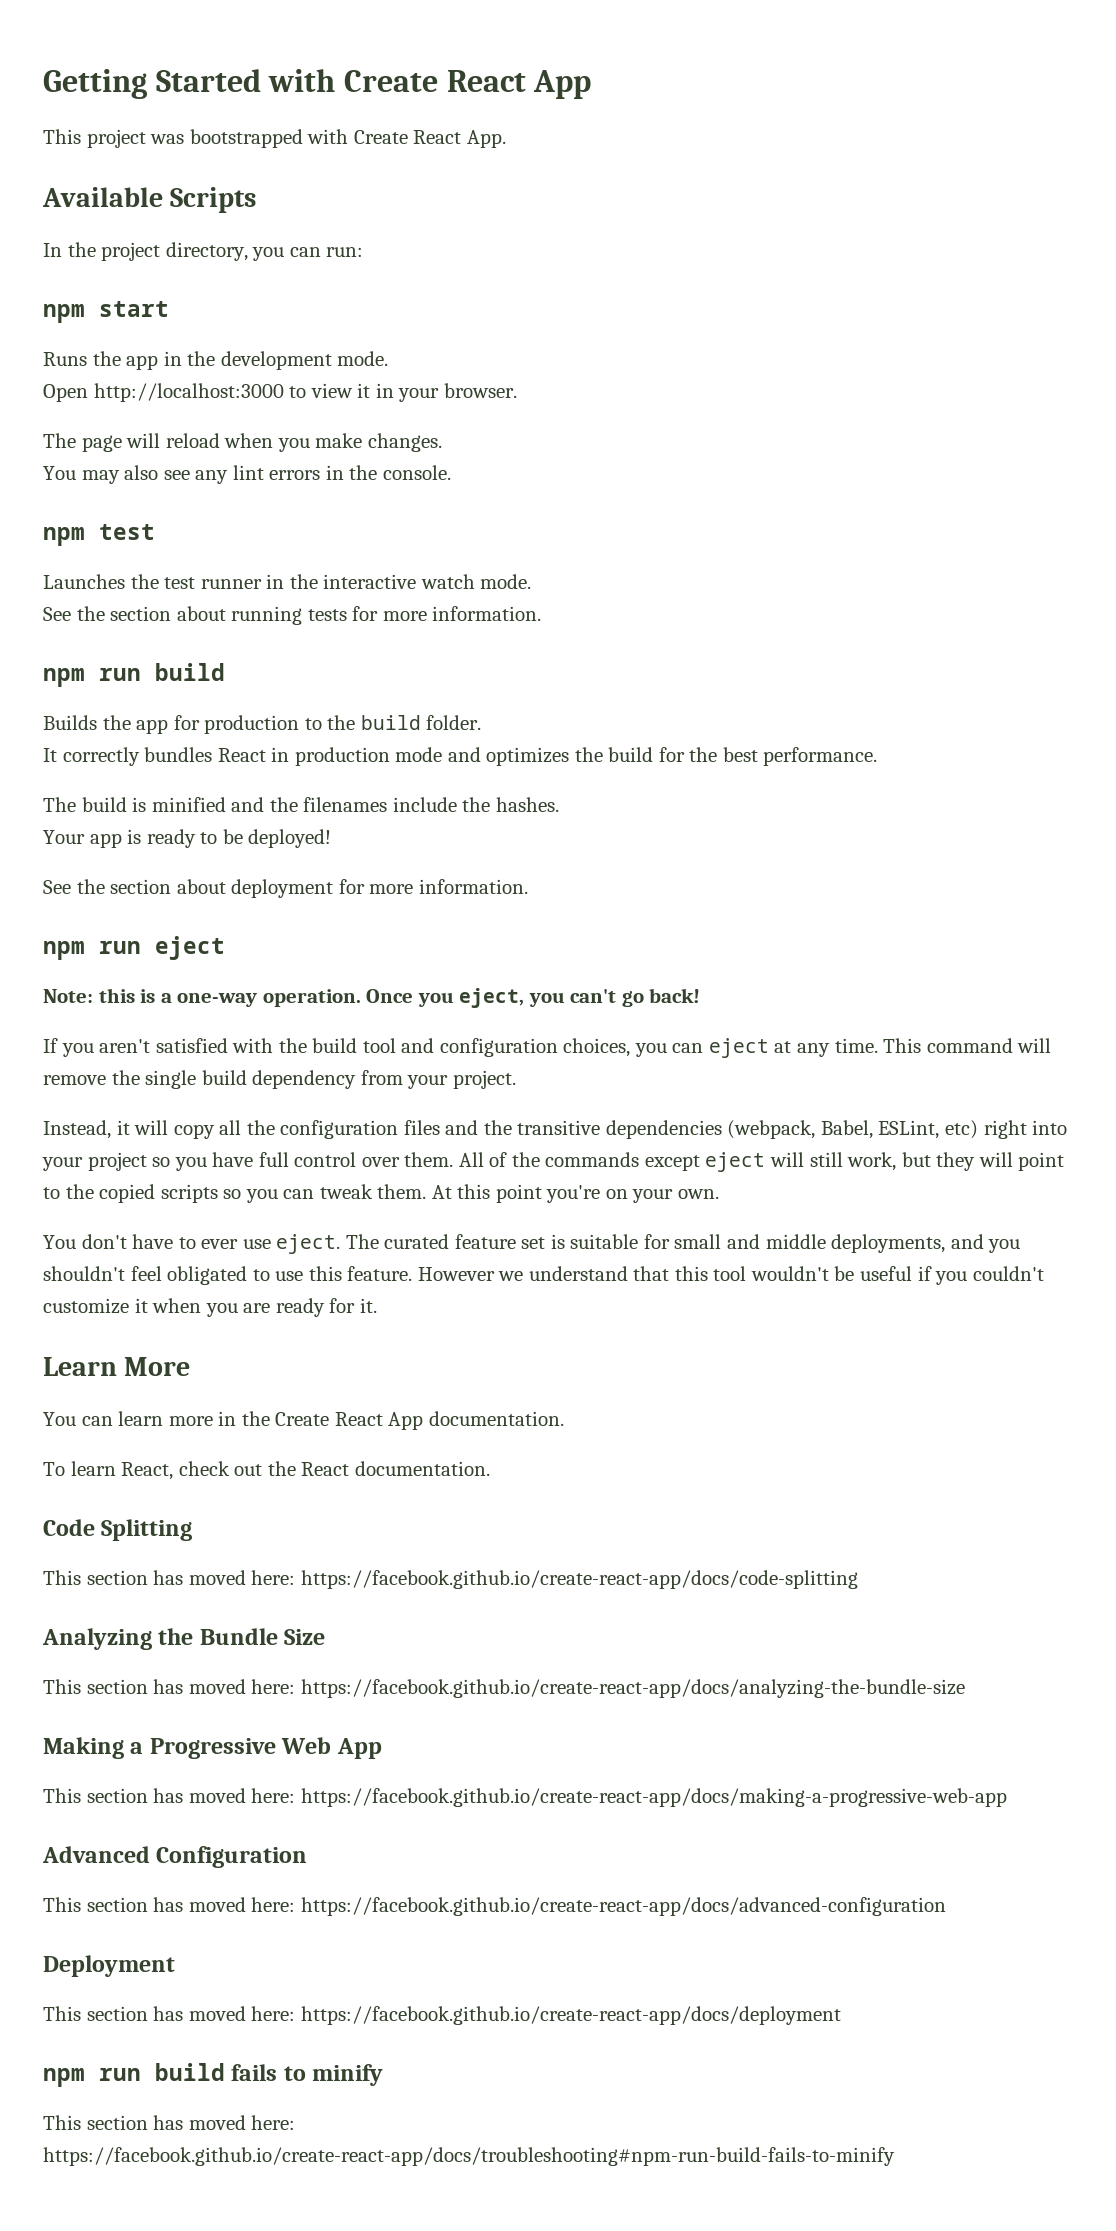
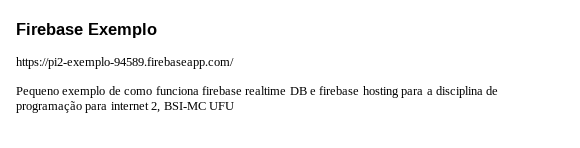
[43,69,592,99] [43,129,506,148] [42,187,257,213] [43,242,364,261] [43,301,169,323] [43,351,389,370] [43,383,517,402] [43,433,442,452] [43,465,451,484] [43,524,155,546] [43,574,532,589] [43,606,542,625] [43,663,225,687] [43,715,482,734] [43,747,878,766] [43,797,559,812] [43,829,332,848] [43,879,528,898] [43,936,225,960] [43,988,701,1008] [43,1038,1052,1058] [43,1070,516,1089] [43,1120,1068,1139] [42,1152,1065,1172] [43,1184,720,1203] [43,1234,1021,1254] [43,1266,1044,1285] [43,1298,377,1317] [43,1357,191,1376] [43,1411,564,1430] [43,1461,490,1480] [43,1519,193,1541] [43,1570,858,1589] [42,1628,326,1650] [43,1679,965,1698] [43,1737,382,1759] [43,1788,1007,1807] [42,1846,308,1868] [43,1897,946,1916] [43,1955,175,1977] [43,2006,841,2025] [43,2063,384,2087] [43,2115,296,2130] [43,2147,895,2166] Getting Started with Create React App // This project was bootstrapped with Create React App. // Available Scripts // In the project directory, you can run: // npm start // Runs the app in the development mode. // Open http://localhost:3000 to view it in your browser. // The page will reload when you make changes. // You may also see any lint errors in the console. // npm test // Launches the test runner in the interactive watch mode. // See the section about running tests for more information. // npm run build // Builds the app for production to the build folder. // It correctly bundles React in production mode and optimizes the build for the best performance. // The build is minified and the filenames include the hashes. // Your app is ready to be deployed! // See the section about deployment for more information. // npm run eject // Note: this is a one-way operation. Once you eject, you can't go back! // If you aren't satisfied with the build tool and configuration choices, you can eject at any time. This command will remove the single build dependency from your project. // Instead, it will copy all the configuration files and the transitive dependencies (webpack, Babel, ESLint, etc) right into your project so you have full control over them. All of the commands except eject will still work, but they will point to the copied scripts so you can tweak them. At this point you're on your own. // You don't have to ever use eject. The curated feature set is suitable for small and middle deployments, and you shouldn't feel obligated to use this feature. However we understand that this tool wouldn't be useful if you couldn't customize it when you are ready for it. // Learn More // You can learn more in the Create React App documentation. // To learn React, check out the React documentation. // Code Splitting // This section has moved here: https://facebook.github.io/create-react-app/docs/code-splitting // Analyzing the Bundle Size // This section has moved here: https://facebook.github.io/create-react-app/docs/analyzing-the-bundle-size // Making a Progressive Web App // This section has moved here: https://facebook.github.io/create-react-app/docs/making-a-progressive-web-app // Advanced Configuration // This section has moved here: https://facebook.github.io/create-react-app/docs/advanced-configuration // Deployment // This section has moved here: https://facebook.github.io/create-react-app/docs/deployment // npm run build fails to minify // This section has moved here: https://facebook.github.io/create-react-app/docs/troubleshooting#npm-run-build-fails-to-minify -> [16,23,157,38] [16,57,234,69] [16,86,499,98] [16,101,234,113] Firebase Exemplo // https://pi2-exemplo-94589.firebaseapp.com/ // Pequeno exemplo de como funciona firebase realtime DB e firebase hosting para a disciplina de programação para internet 2, BSI-MC UFU

